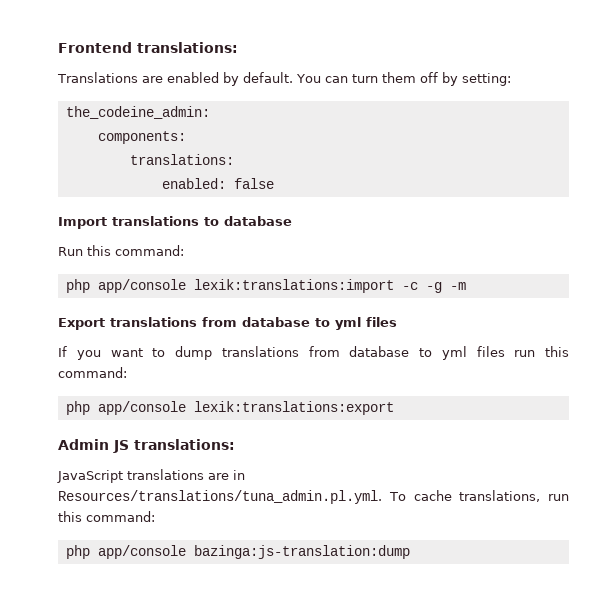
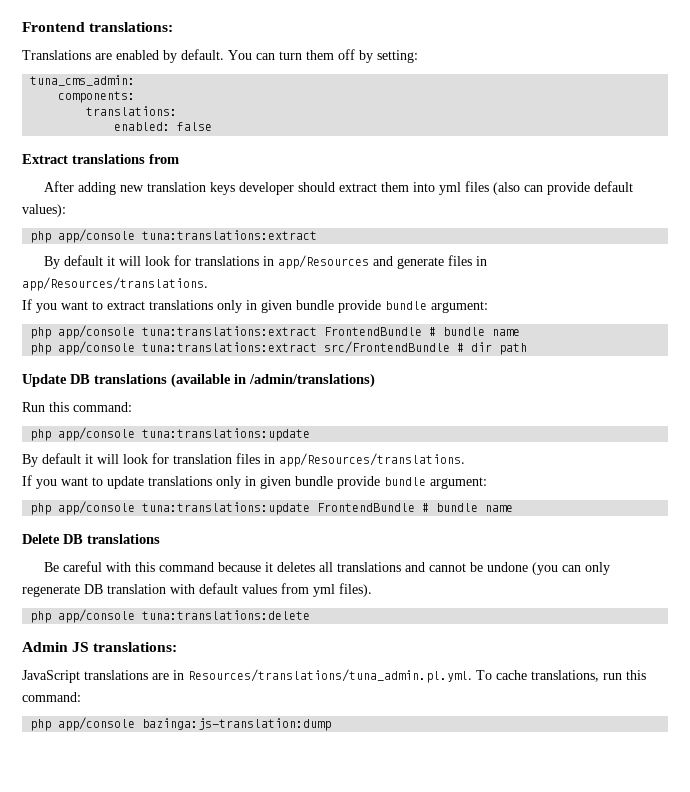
[65,106,210,119] the_codeine_admin: -> [30,75,136,86] tuna_cms_admin:
[58,216,292,229] Import translations to database -> [22,154,179,164] [44,181,634,195] [22,204,66,217] [30,229,318,243] [44,255,488,269] [22,277,208,291] [22,299,488,313] [30,325,521,339] [30,341,528,355] [22,373,375,388] Extract translations from // After adding new translation keys developer should extract them into yml files (also can provide default values): // php app/console tuna:translations:extract // By default it will look for translations in app/Resources and generate files in app/Resources/translations. // If you want to extract translations only in given bundle provide bundle argument: // php app/console tuna:translations:extract FrontendBundle # bundle name // php app/console tuna:translations:extract src/FrontendBundle # dir path // Update DB translations (available in /admin/translations)
[193,279,466,293] [58,317,397,330] [58,346,569,360] [58,367,127,378] [65,401,394,415] lexik:translations:import -c -g -m // Export translations from database to yml files // If you want to dump translations from database to yml files run this command: // php app/console lexik:translations:export -> [142,428,311,441] [22,453,465,467] [22,475,487,489] [30,501,514,515] [22,534,160,544] [44,561,611,575] [22,583,372,597] [30,609,311,623] tuna:translations:update // By default it will look for translation files in app/Resources/translations. // If you want to update translations only in given bundle provide bundle argument: // php app/console tuna:translations:update FrontendBundle # bundle name // Delete DB translations // Be careful with this command because it deletes all translations and cannot be undone (you can only regenerate DB translation with default values from yml files). // php app/console tuna:translations:delete

